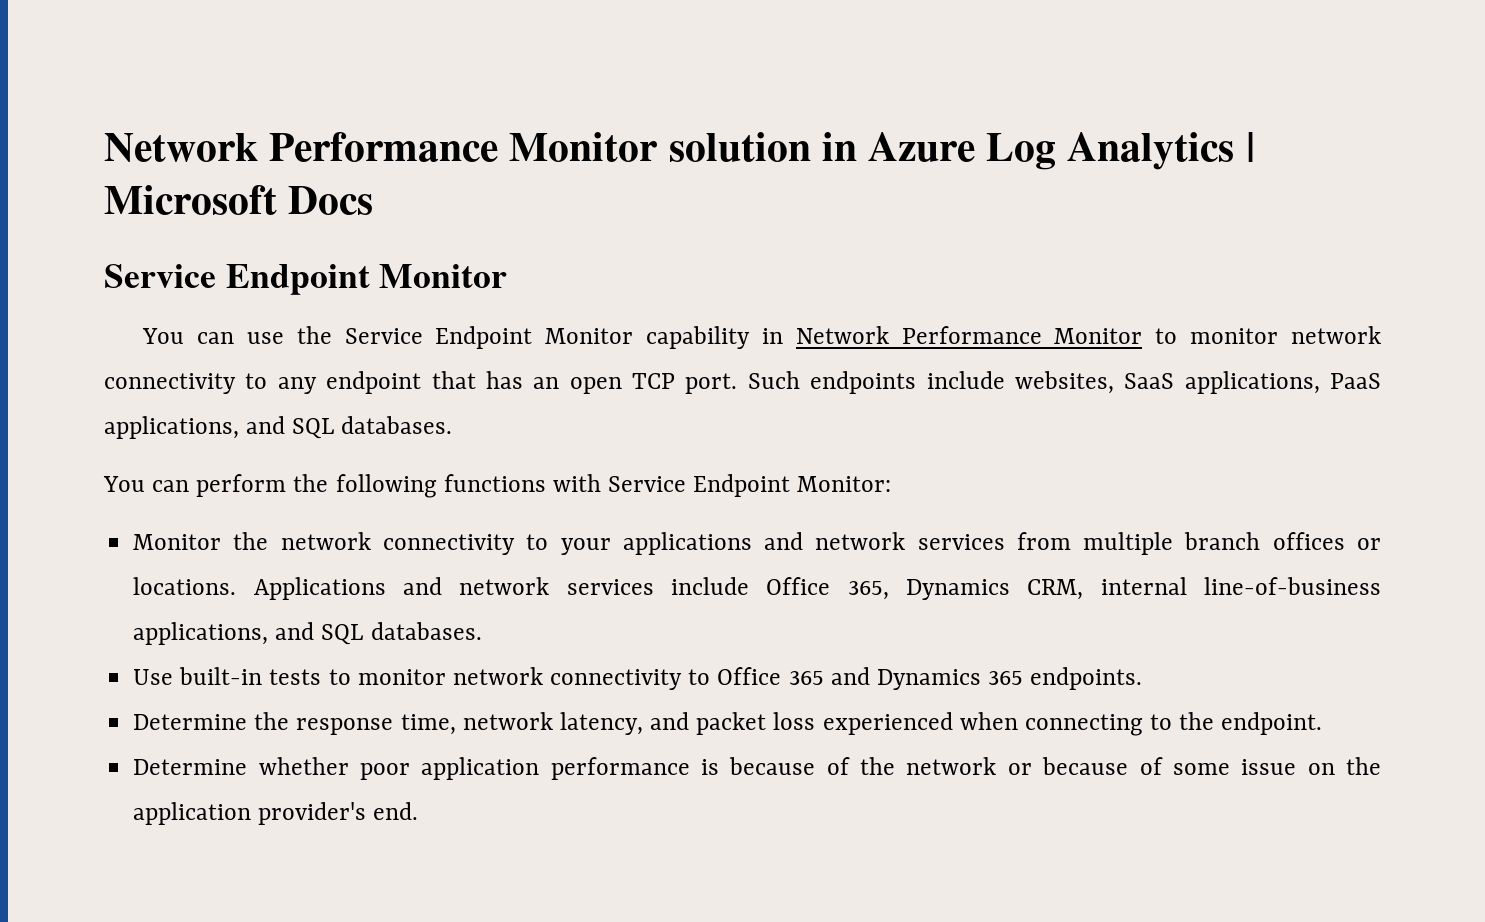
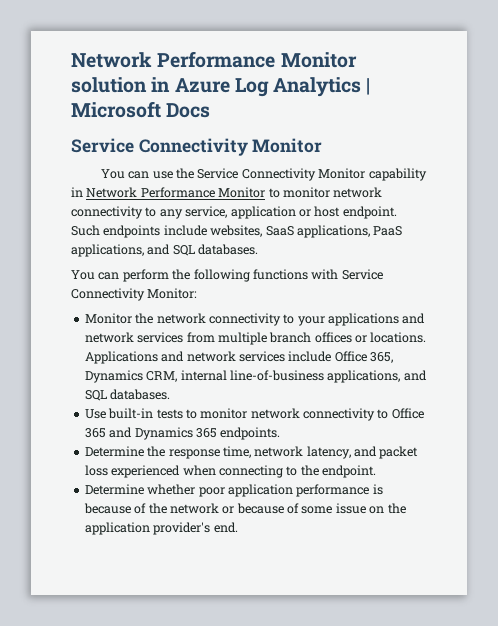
[225,264,370,295] Endpoint -> [138,138,248,156] Connectivity
[435,326,533,349] Endpoint -> [241,168,316,181] Connectivity
[326,371,738,394] endpoint that has an open TCP port. -> [185,206,397,219] service, application or host endpoint.
[693,474,791,497] Endpoint -> [71,288,145,301] Connectivity

